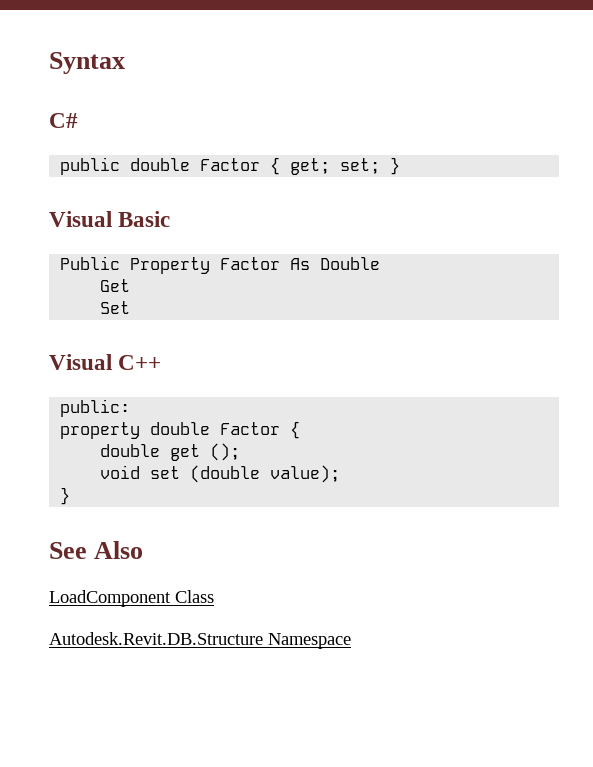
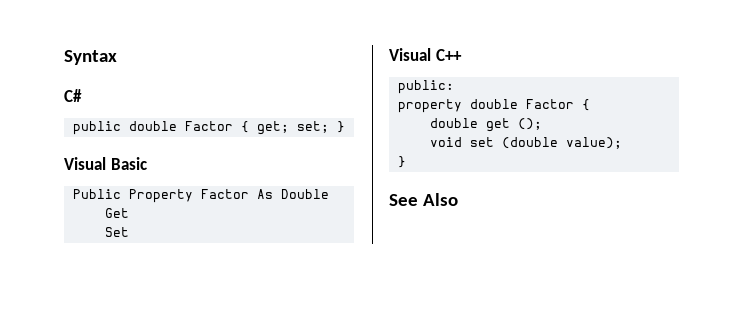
[49,590,214,607] [49,632,351,649] // LoadComponent Class // Autodesk.Revit.DB.Structure Namespace -> (458, 199) none

